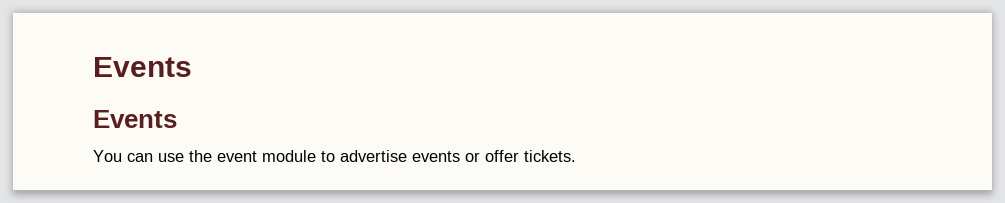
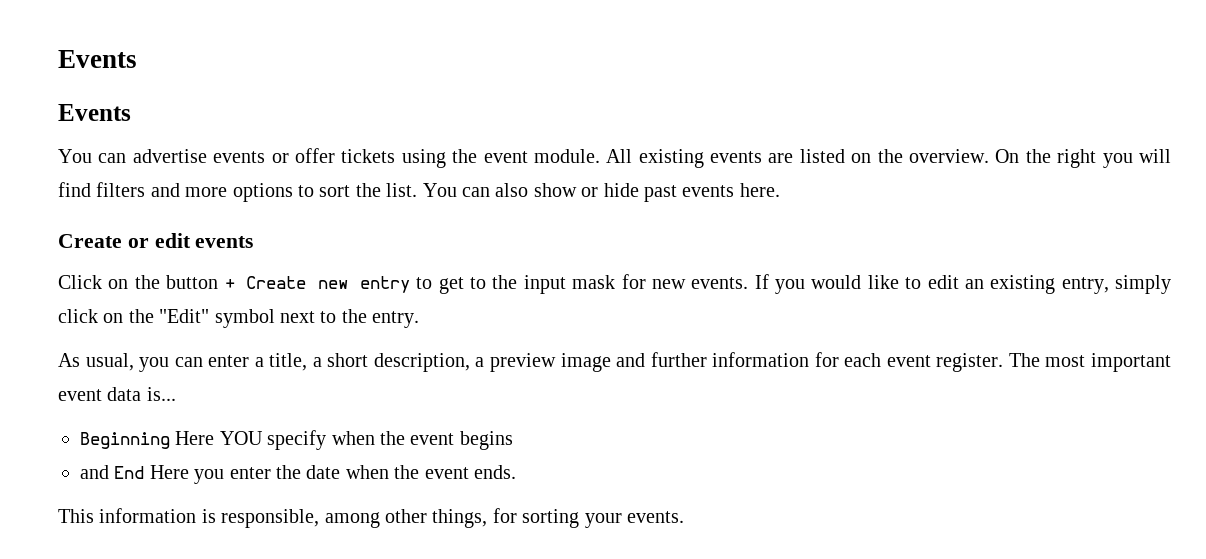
[158,150,576,162] use the event module to advertise events or offer tickets. -> [132,148,1171,168] [58,182,780,202] [58,233,254,248] [58,274,1171,294] [58,309,420,328] [58,352,1171,372] [58,387,176,401] [80,430,513,450] [80,465,516,484] [58,508,684,528] advertise events or offer tickets using the event module. All existing events are listed on the overview. On the right you will find filters and more options to sort the list. You can also show or hide past events here. // Create or edit events // Click on the button + Create new entry to get to the input mask for new events. If you would like to edit an existing entry, simply click on the "Edit" symbol next to the entry. // As usual, you can enter a title, a short description, a preview image and further information for each event register. The most important event data is... // Beginning Here YOU specify when the event begins // and End Here you enter the date when the event ends. // This information is responsible, among other things, for sorting your events.

